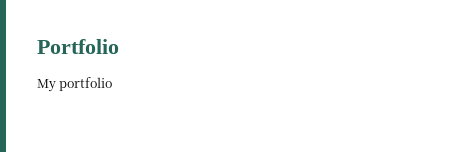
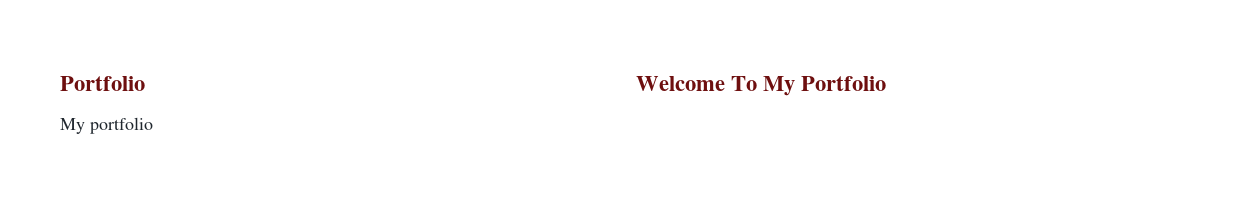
(113, 84) none -> [636,76,887,96] // Welcome To My Portfolio

